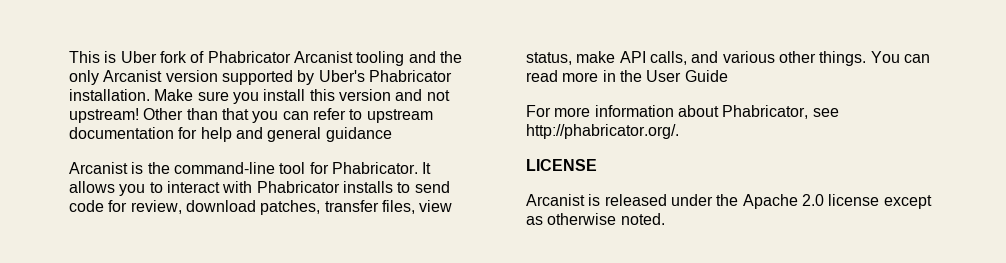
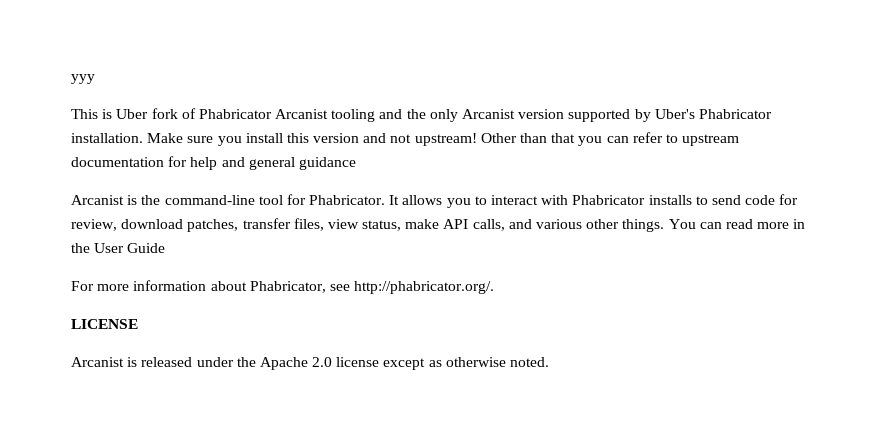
(69, 57) none -> [71,74,95,84] yyy //

